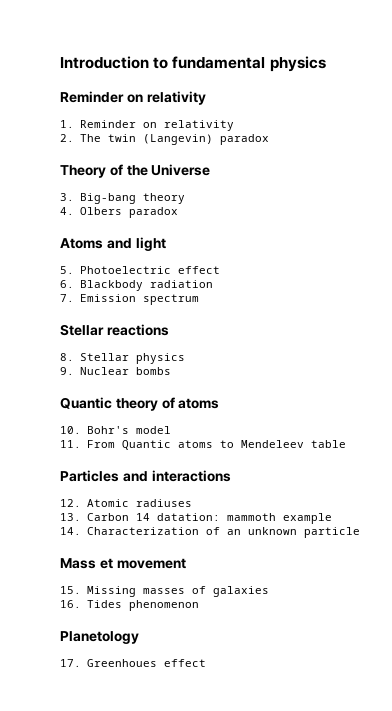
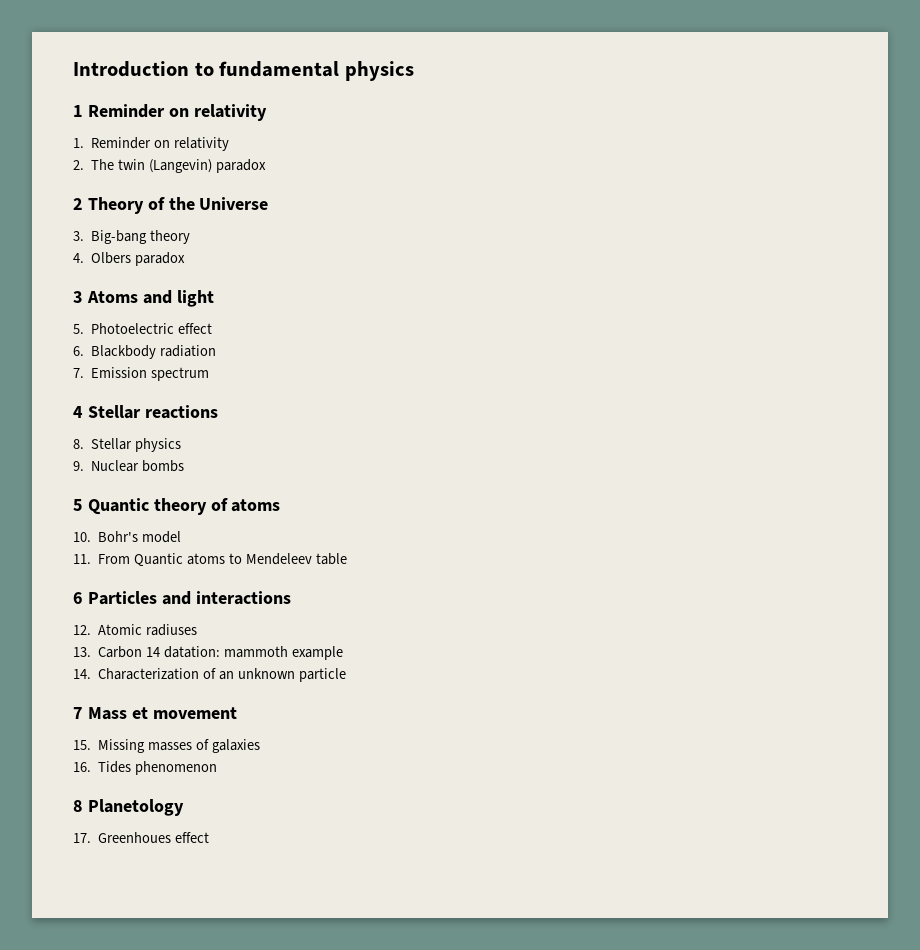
(326, 64) none -> [73,105,83,117] 1
(270, 139) none -> [73,198,83,210] 2
(179, 212) none -> [73,291,83,303] 3
(200, 299) none -> [73,406,83,418] 4
(172, 371) none -> [73,499,83,511] 5
(346, 444) none -> [73,592,83,604] 6
(360, 532) none -> [73,707,83,719] 7
(199, 605) none -> [73,800,83,812] 8

